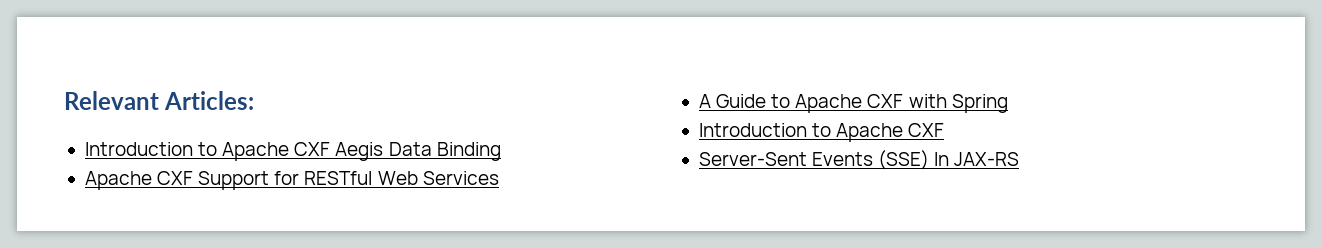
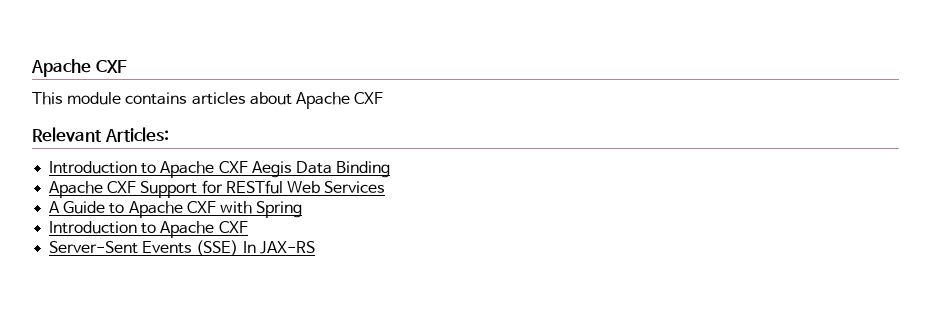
(64, 100) none -> [31,59,127,77] [32,92,384,109] Apache CXF // This module contains articles about Apache CXF //

